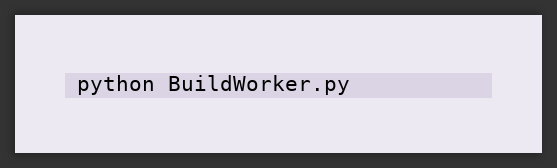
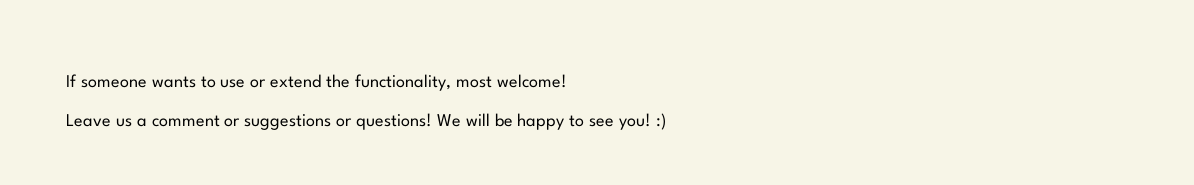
[77,75,351,95] python BuildWorker.py -> [66,74,567,91] [66,113,666,130] If someone wants to use or extend the functionality, most welcome! // Leave us a comment or suggestions or questions! We will be happy to see you! :)

